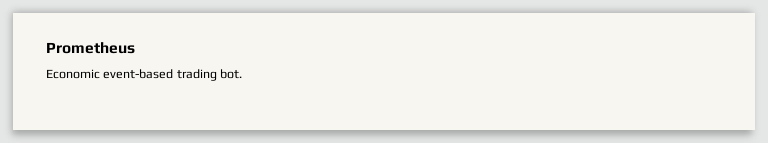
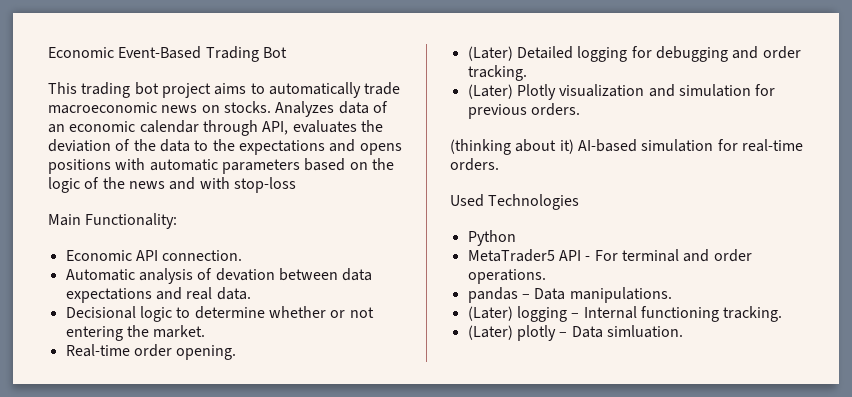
[46,42,135,54] [46,69,243,81] Prometheus // Economic event-based trading bot. -> [48,46,287,62] [48,82,401,98] [48,101,388,117] [48,120,383,136] [48,139,402,155] [48,158,394,174] [48,177,296,193] [48,213,178,229] [65,250,243,261] [65,268,373,284] [65,287,251,303] [65,306,374,322] [65,325,206,341] [65,344,237,360] [467,46,801,62] [467,65,527,81] [467,84,776,100] [467,103,580,119] [450,139,803,155] [450,158,499,171] [450,194,580,210] [467,230,516,246] [467,249,752,262] [467,269,546,284] [467,287,672,303] [467,306,783,322] [467,325,683,341] Economic Event-Based Trading Bot // This trading bot project aims to automatically trade macroeconomic news on stocks. Analyzes data of an economic calendar through API, evaluates the deviation of the data to the expectations and opens positions with automatic parameters based on the logic of the news and with stop-loss // Main Functionality: // Economic API connection. // Automatic analysis of devation between data expectations and real data. // Decisional logic to determine whether or not entering the market. // Real-time order opening. // (Later) Detailed logging for debugging and order tracking. // (Later) Plotly visualization and simulation for previous orders. // (thinking about it) AI-based simulation for real-time orders. // Used Technologies // Python // MetaTrader5 API - For terminal and order operations. // pandas – Data manipulations. // (Later) logging – Internal functioning tracking. // (Later) plotly – Data simluation.

